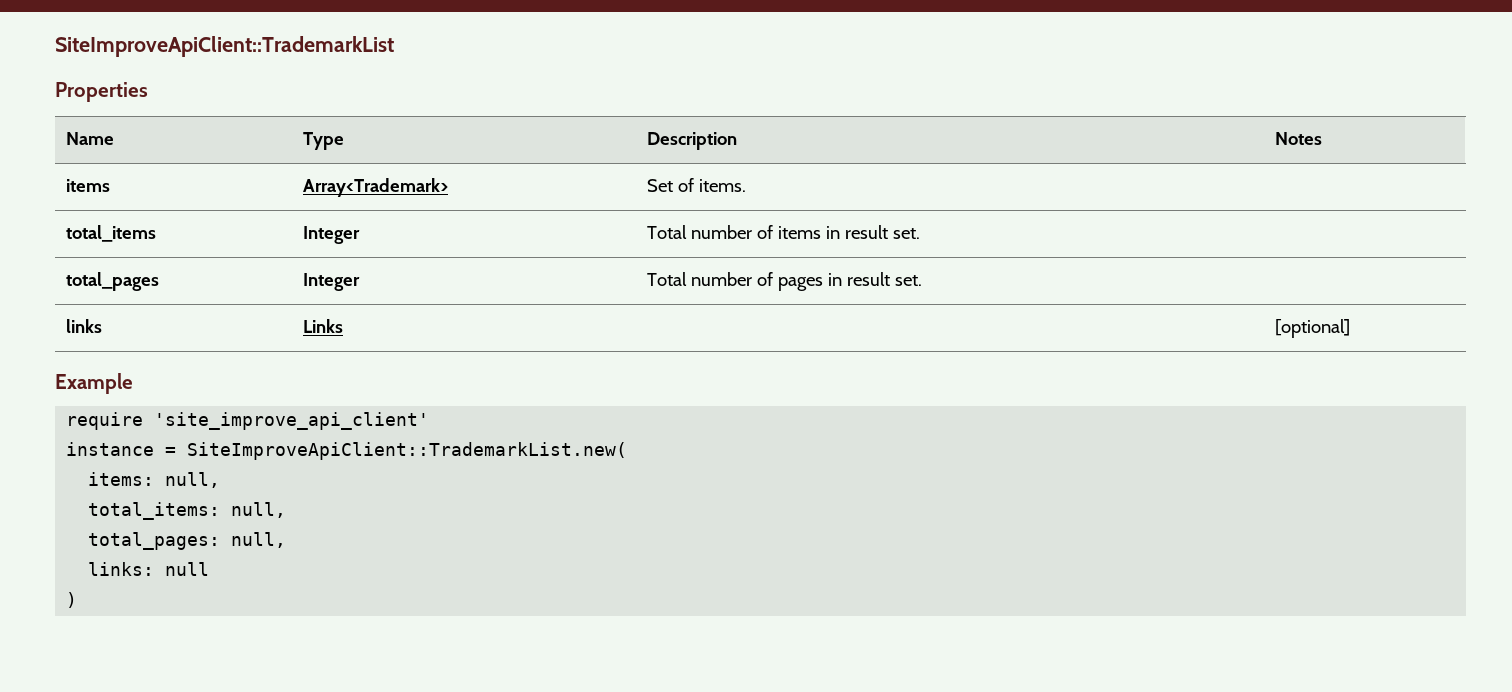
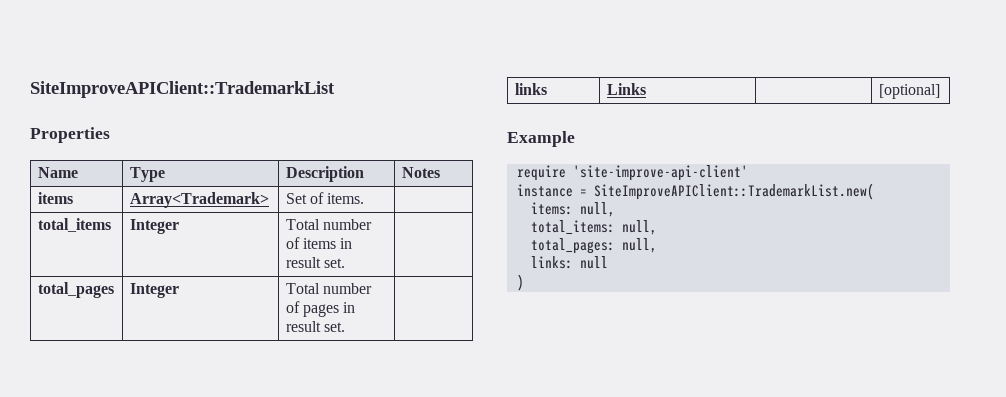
[55,36,394,57] SiteImproveApiClient::TrademarkList -> [30,81,335,98] SiteImproveAPIClient::TrademarkList
[154,412,430,430] 'site_improve_api_client' -> [572,165,748,181] 'site-improve-api-client'
[187,442,628,460] SiteImproveApiClient::TrademarkList.new( -> [593,183,874,200] SiteImproveAPIClient::TrademarkList.new(

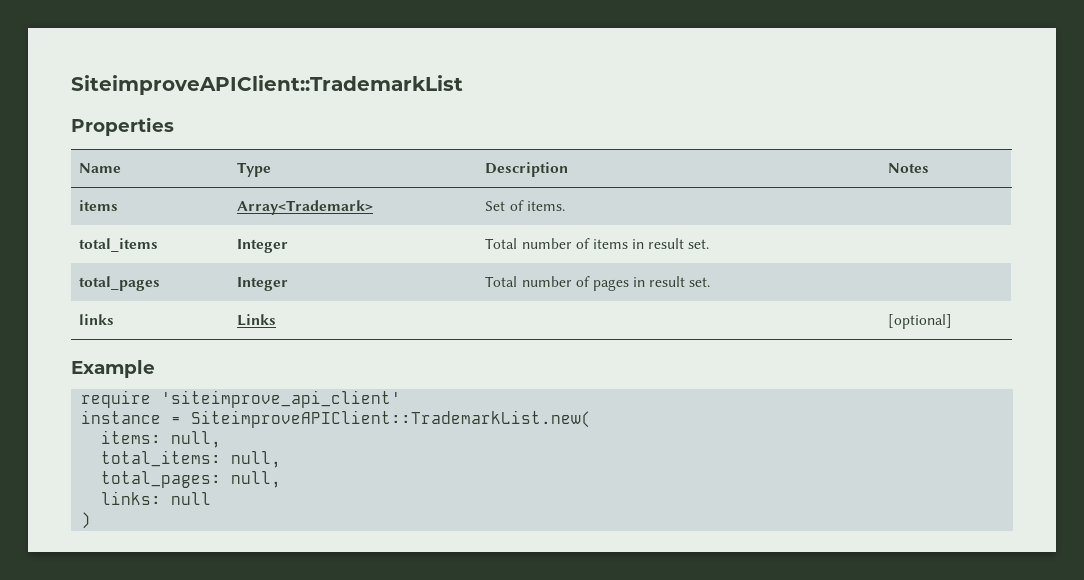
[30,81,335,98] SiteImproveAPIClient::TrademarkList -> [71,75,463,95] SiteimproveAPIClient::TrademarkList
[572,165,748,181] 'site-improve-api-client' -> [161,390,402,408] 'siteimprove_api_client'
[593,183,874,200] SiteImproveAPIClient::TrademarkList.new( -> [191,410,592,428] SiteimproveAPIClient::TrademarkList.new(

